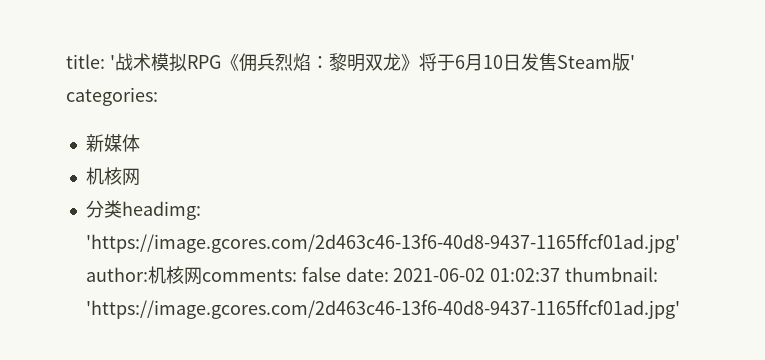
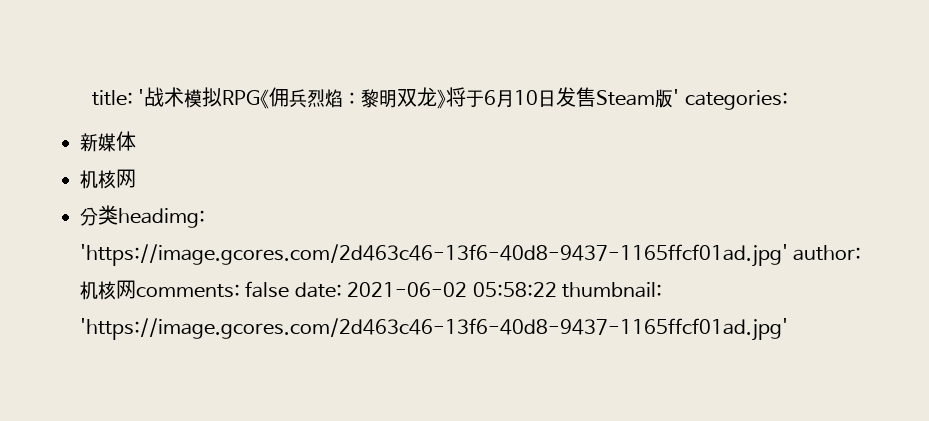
[490,268,561,282] 01:02:37 -> [472,282,557,297] 05:58:22

